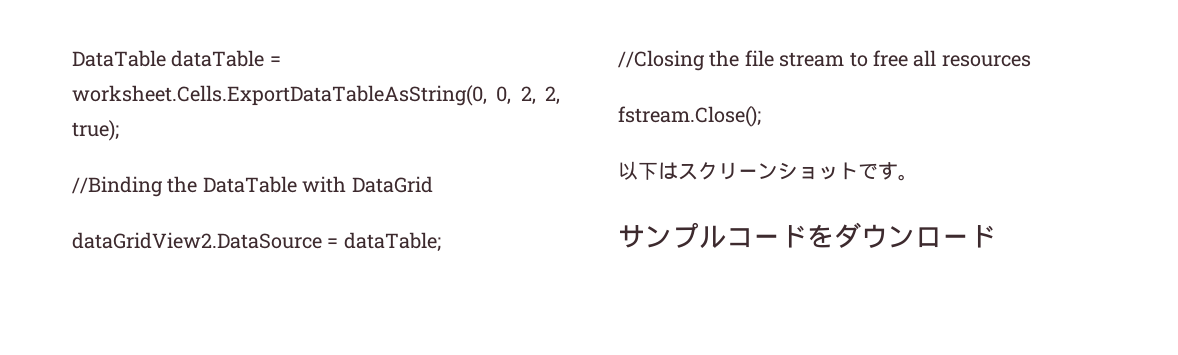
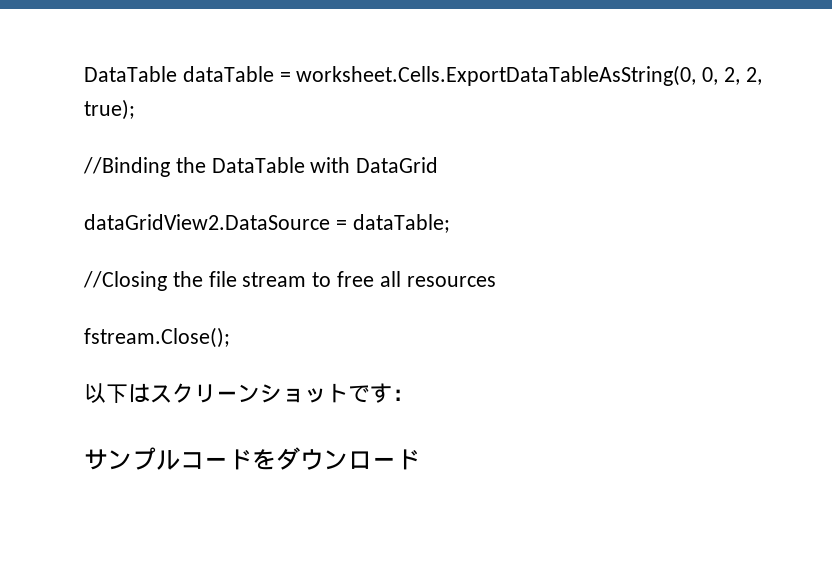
[898,174,918,181] 。 -> [392,389,414,401] ：

